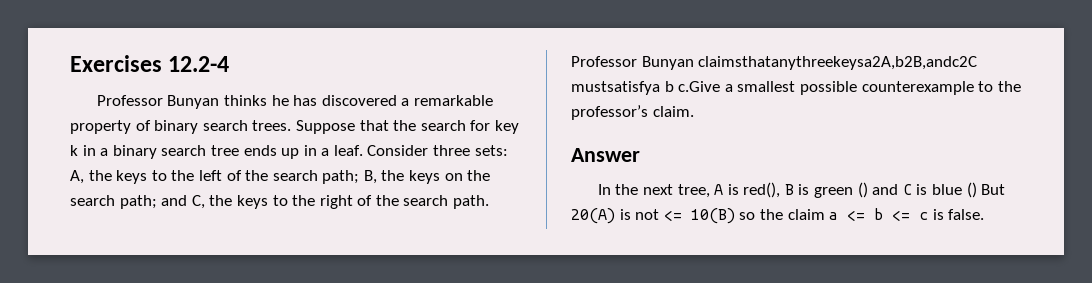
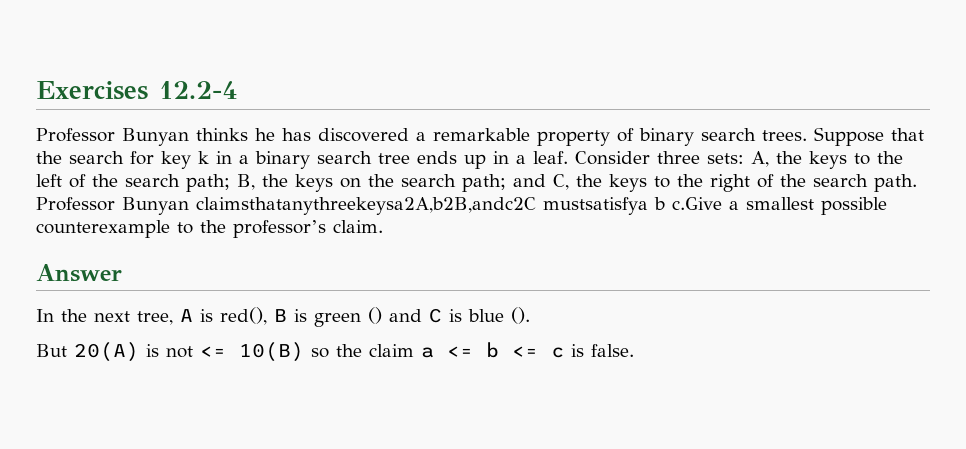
[966,182,977,198] () -> [511,307,530,324] (). //

